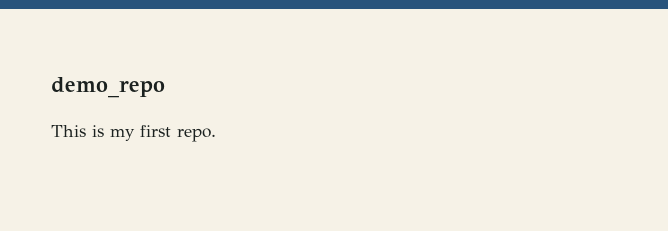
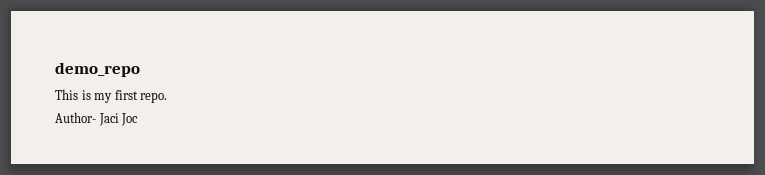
(216, 135) none -> [55,112,139,126] // Author- Jaci Joc

